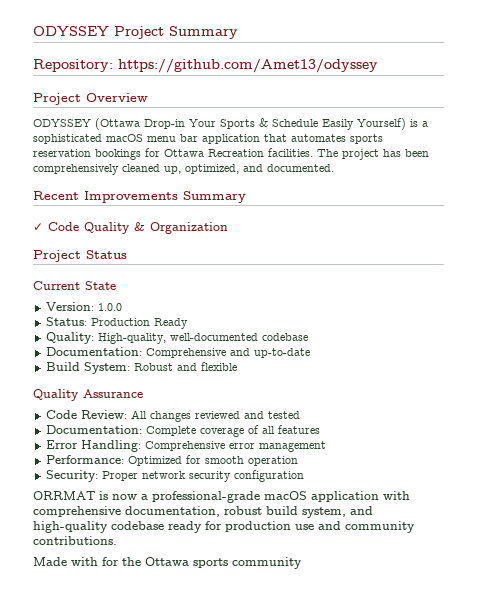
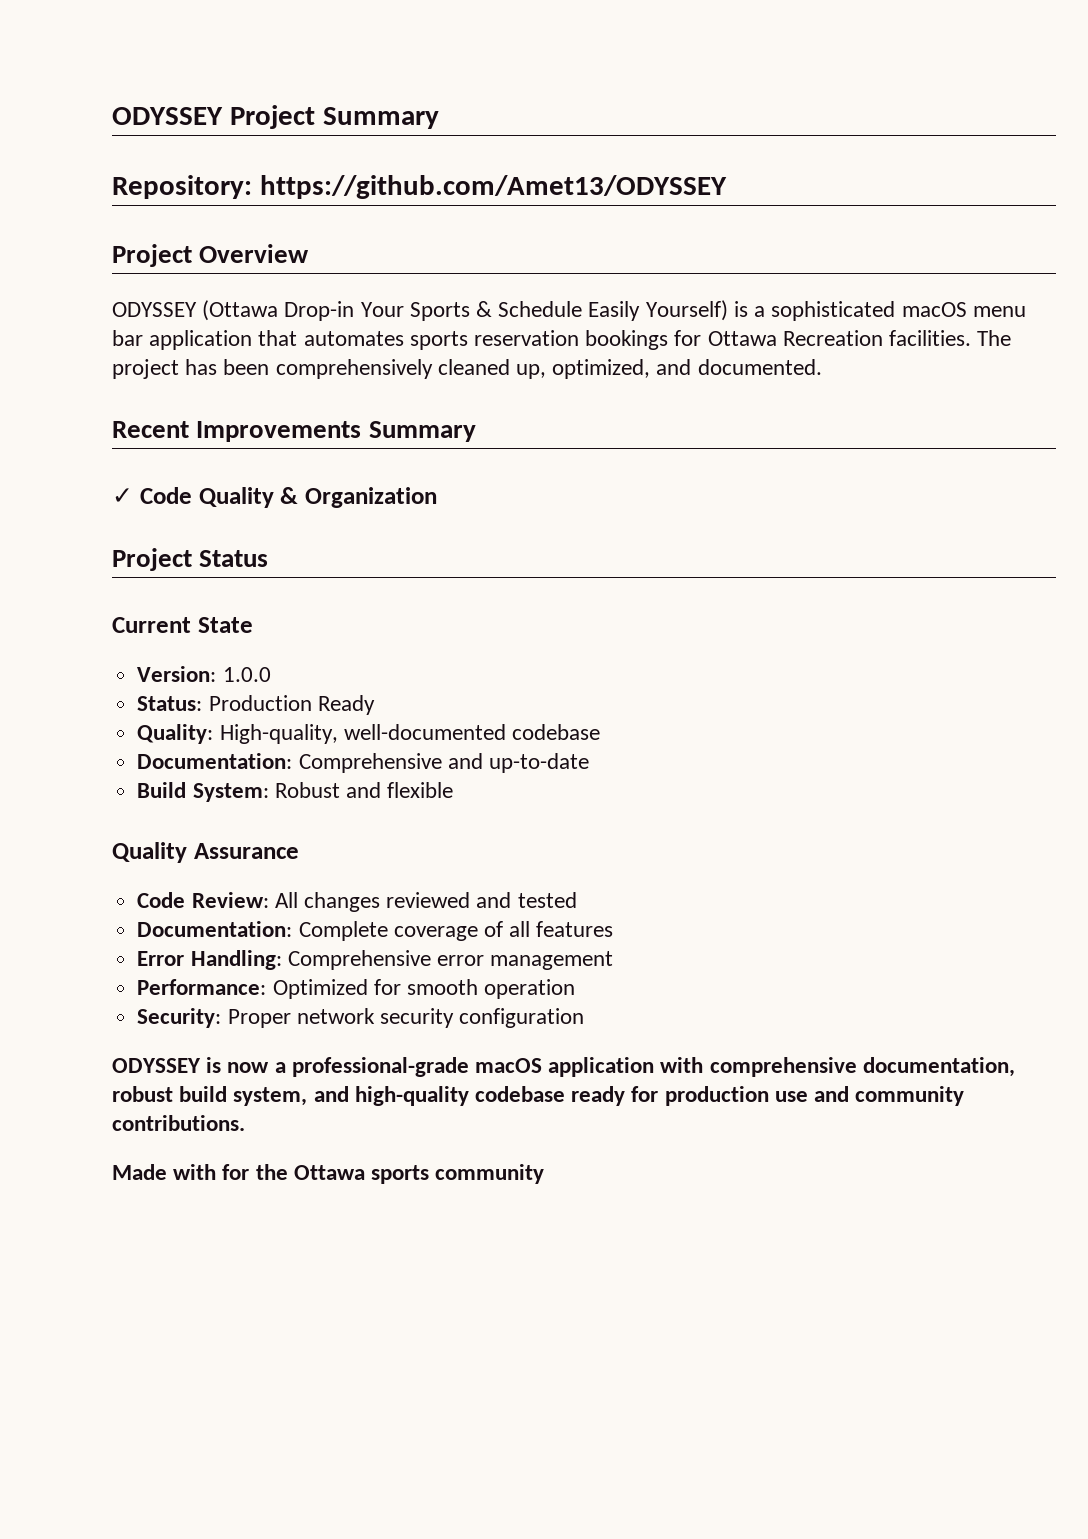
[118,59,378,73] https://github.com/Amet13/odyssey -> [259,175,727,199] https://github.com/Amet13/ODYSSEY
[33,491,95,500] ORRMAT -> [112,1058,201,1073] ODYSSEY

